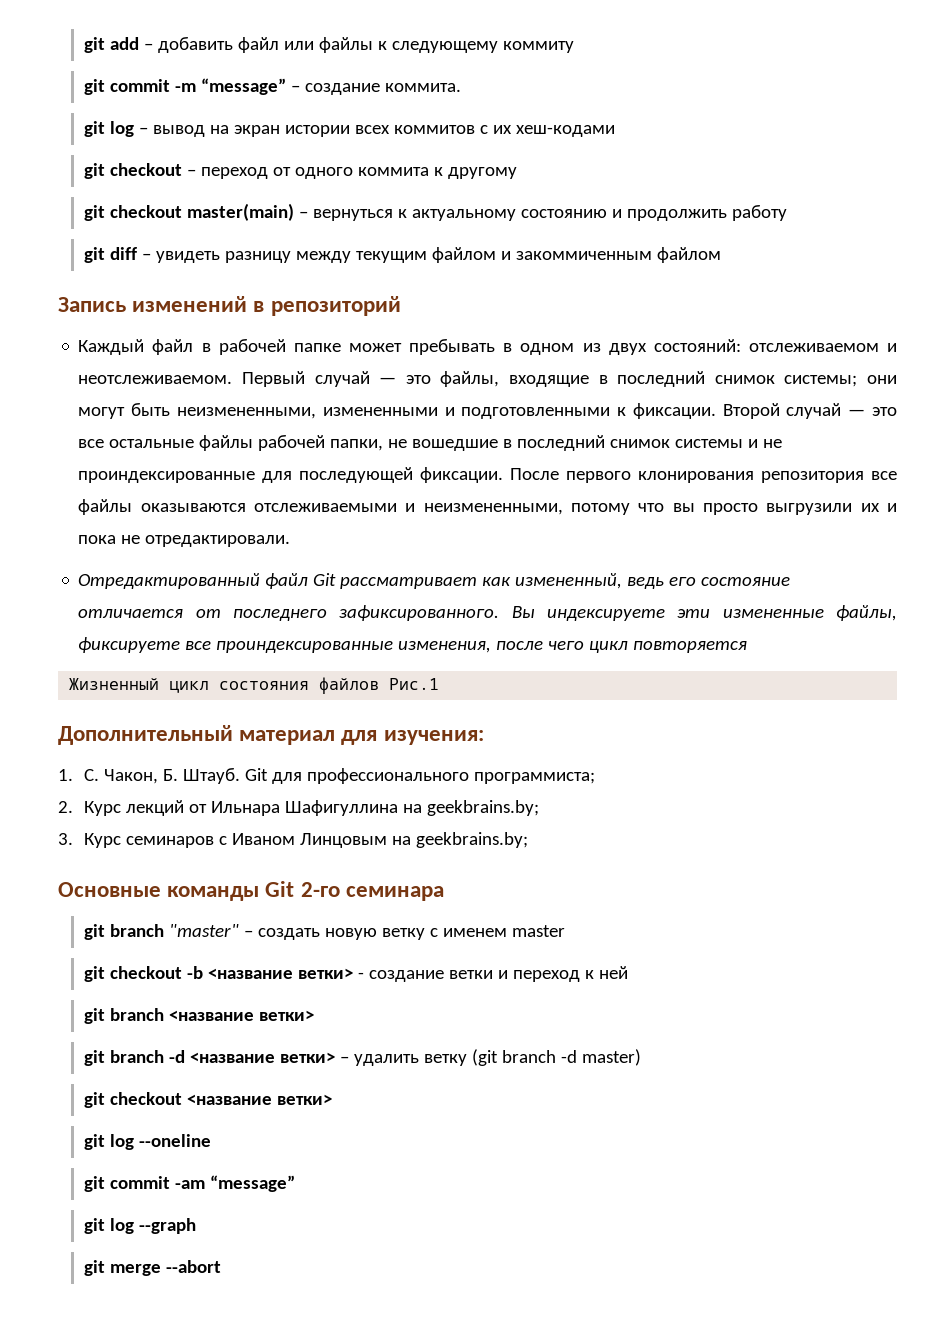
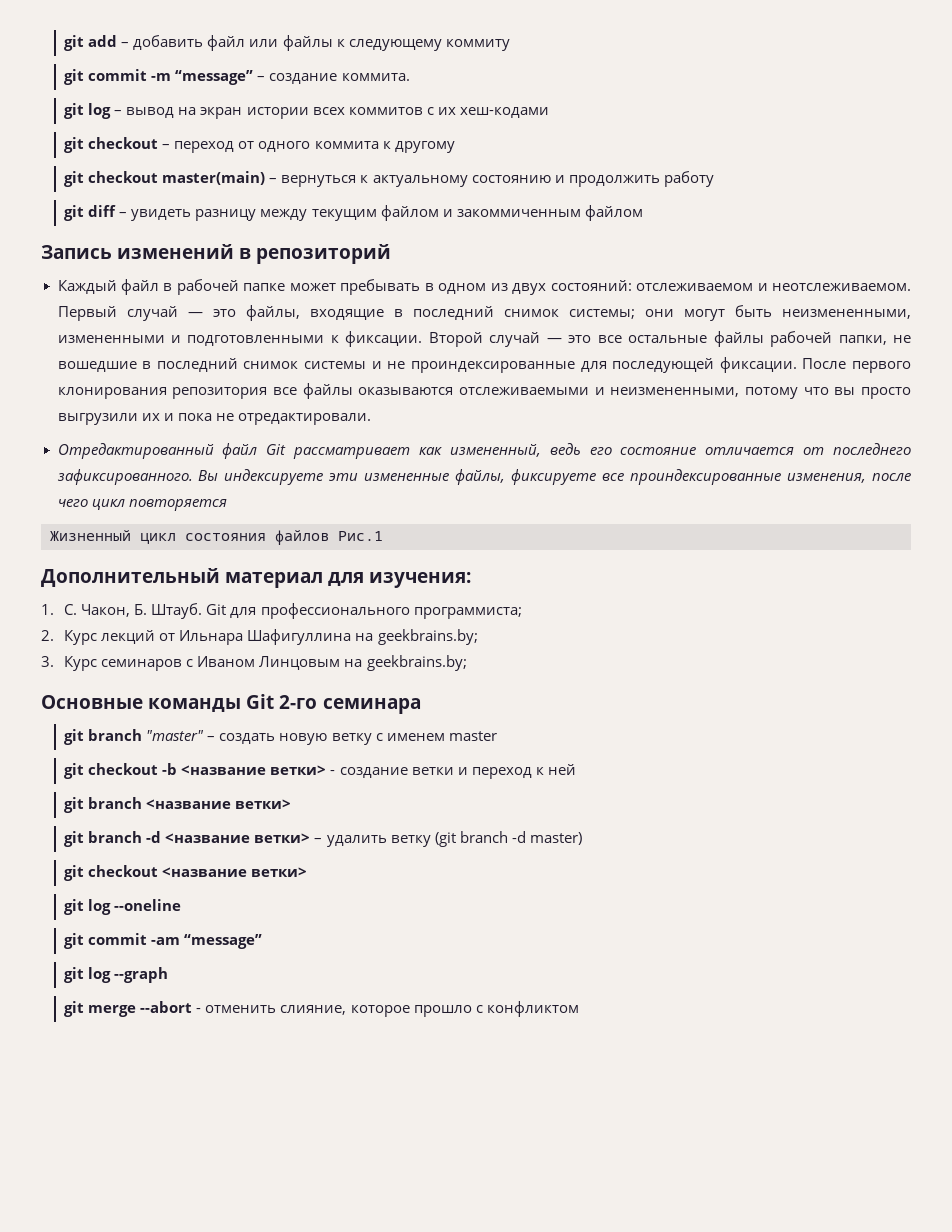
(222, 1266) none -> [196,1001,579,1017] - отменить слияние, которое прошло с конфликтом

